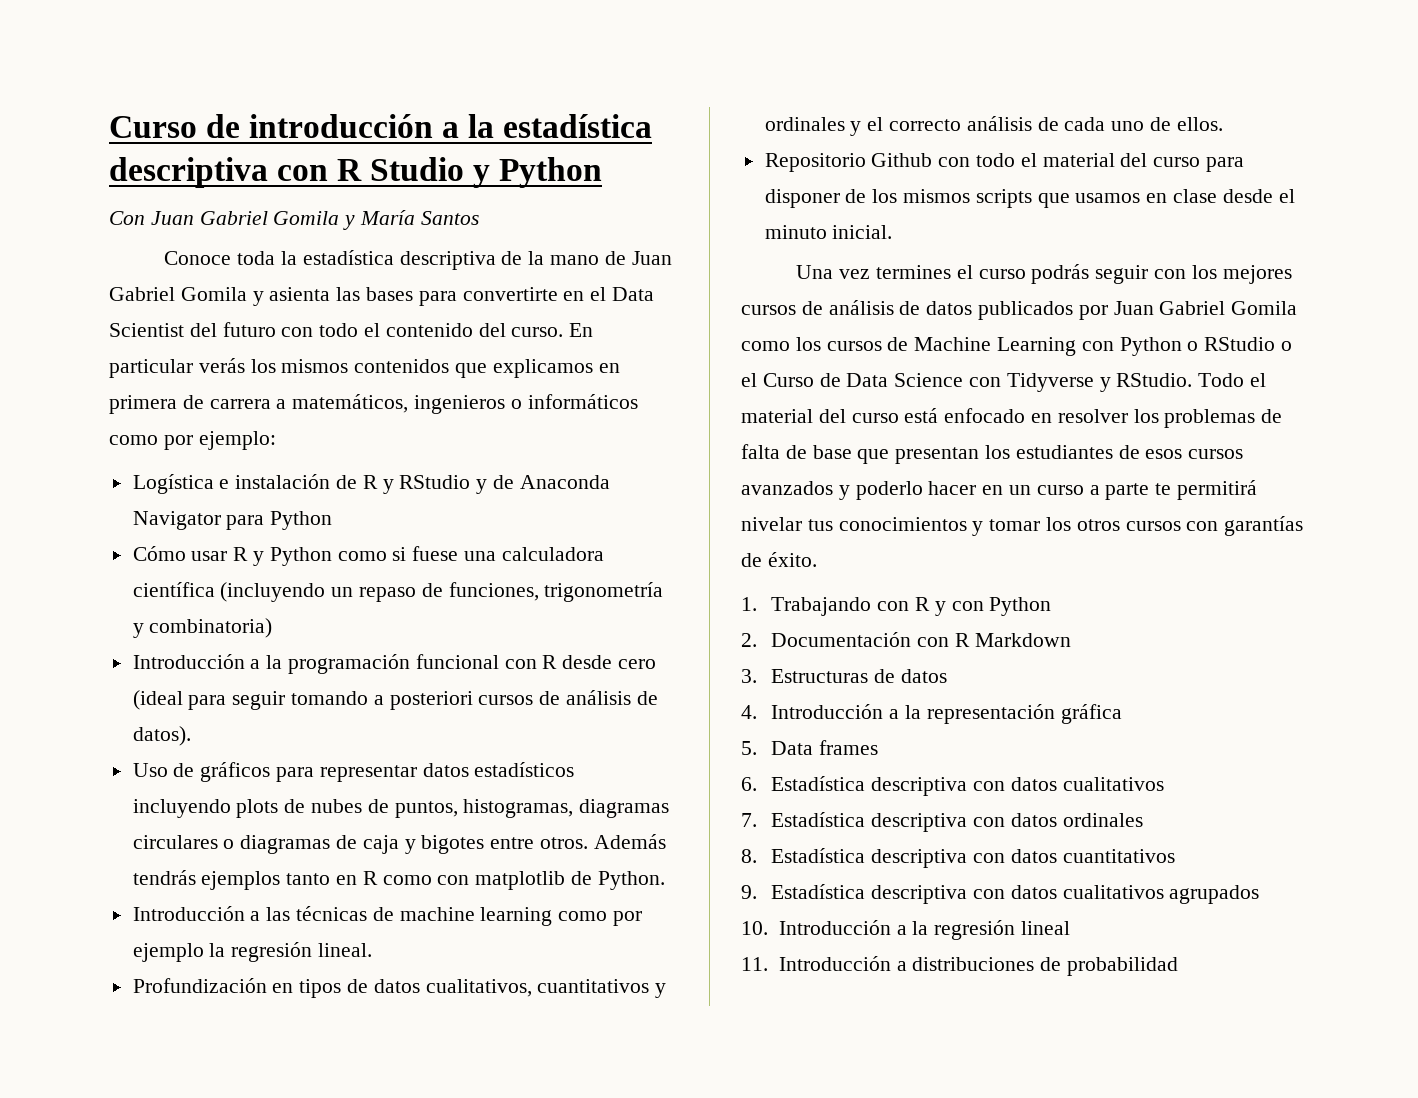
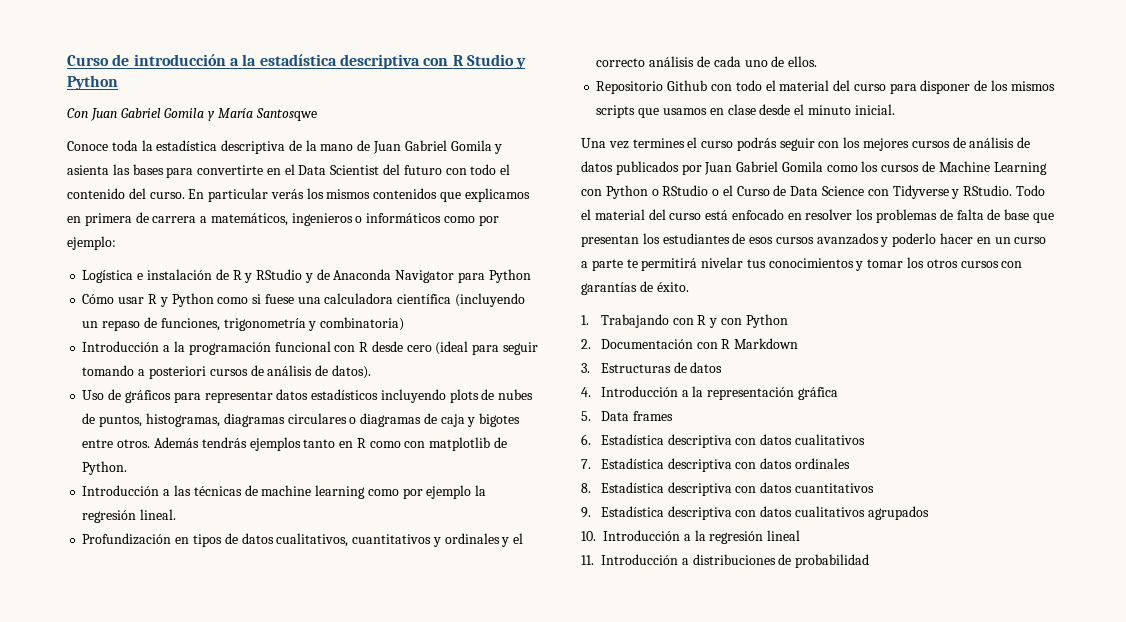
[420,211,479,225] Santos -> [255,108,317,121] Santosqwe

